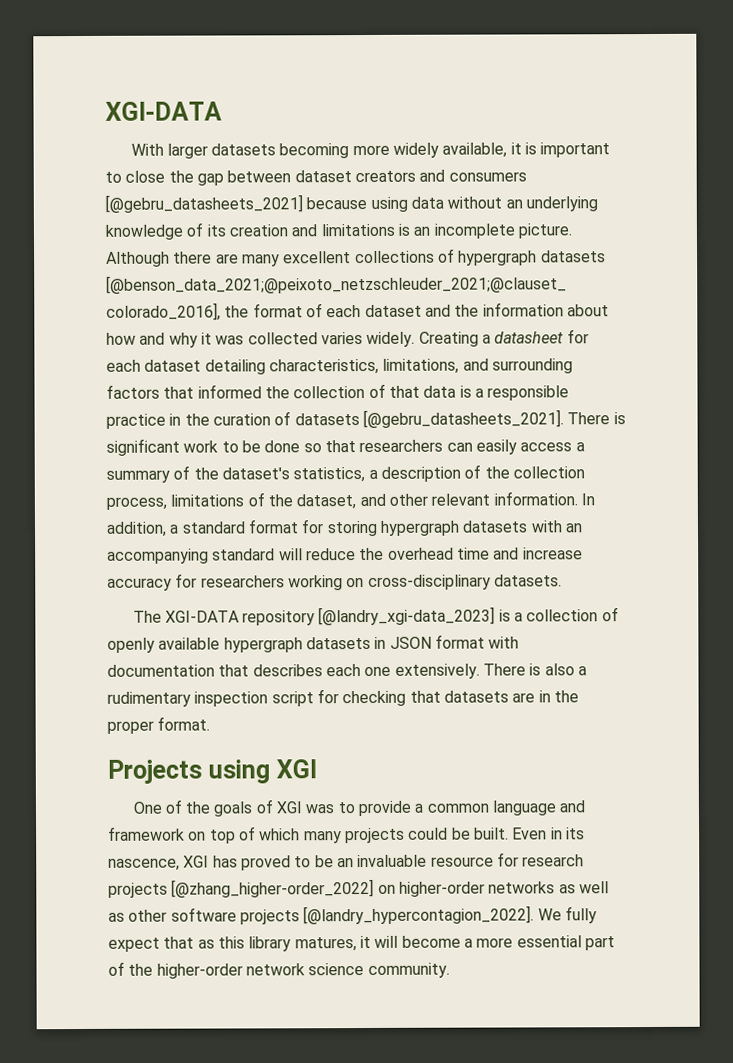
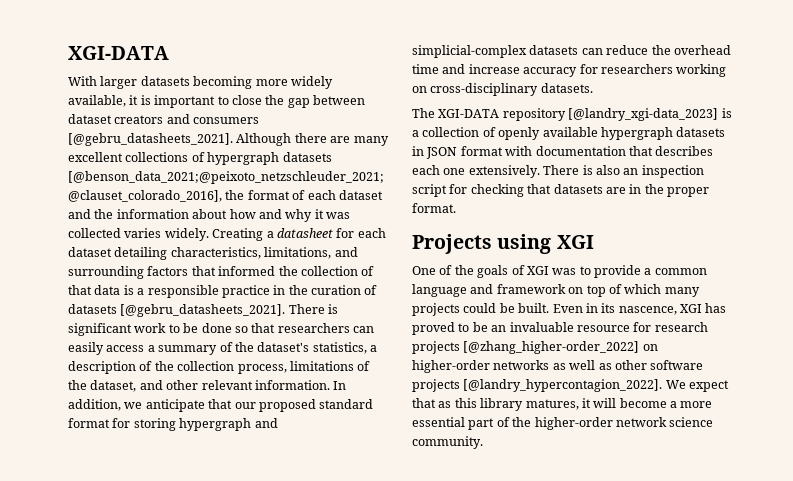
[105,194,598,213] [105,222,572,240] [@gebru_datasheets_2021] because using data without an underlying knowledge of its creation and limitations is an incomplete picture. -> [68,133,233,146] [@gebru_datasheets_2021].
[169,524,180,534] a -> [124,399,316,412] we anticipate that our proposed
[462,520,583,533] [107,548,303,564] datasets with an accompanying standard will -> [254,418,278,428] [412,45,603,58] and simplicial-complex datasets can
[577,666,587,676] [107,691,191,707] a rudimentary -> [623,168,639,175] an
[564,906,597,924] fully -> (686, 384) none

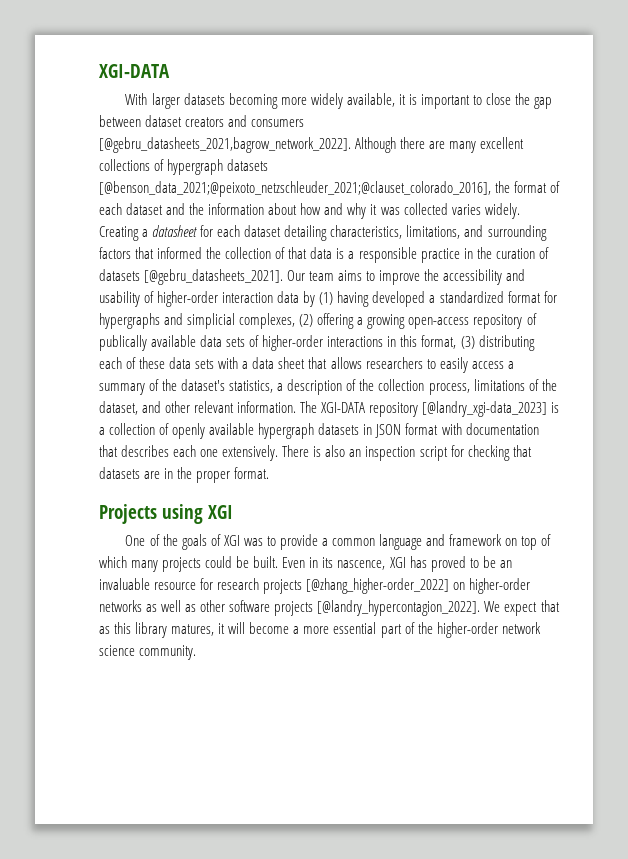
[68,133,233,146] [@gebru_datasheets_2021]. -> [99,137,351,153] [@gebru_datasheets_2021,bagrow_network_2022].
[288,304,339,314] [68,323,374,336] There is significant work to be done so that researchers can -> [287,269,526,285] [99,291,557,307] [99,313,537,329] [99,335,535,351] [99,357,436,369] Our team aims to improve the accessibility and usability of higher-order interaction data by (1) having developed a standardized format for hypergraphs and simplicial complexes, (2) offering a growing open-access repository of publically available data sets of higher-order interactions in this format, (3) distributing each of these data sets with a data sheet that allows researchers to
[333,381,347,390] [68,399,374,412] [68,418,278,431] [412,45,731,58] [412,64,727,77] [412,83,593,96] In addition, we anticipate that our proposed standard format for storing hypergraph and simplicial-complex datasets can reduce the overhead time and increase accuracy for researchers working on cross-disciplinary datasets. // -> (297, 407) none

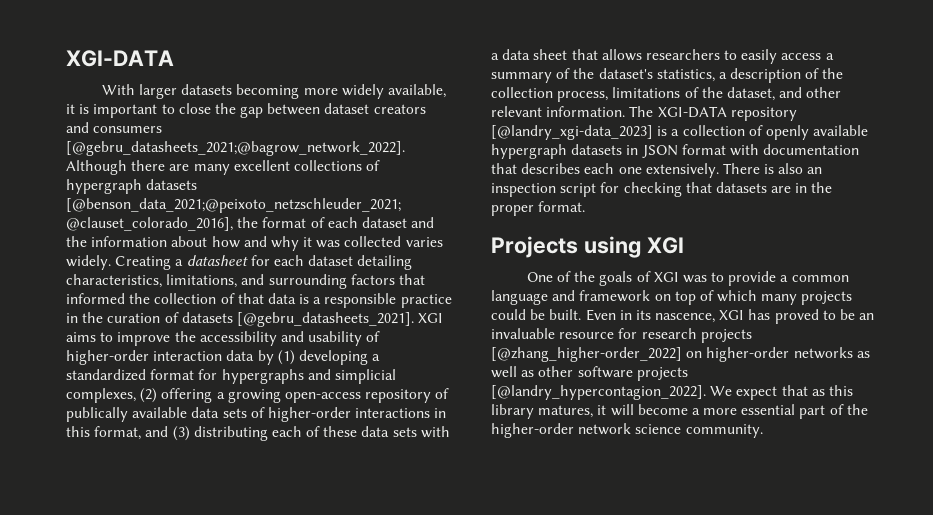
[99,137,351,153] [@gebru_datasheets_2021,bagrow_network_2022]. -> [66,141,405,156] [@gebru_datasheets_2021;@bagrow_network_2022].
[287,270,335,281] Our team -> [418,313,444,323] XGI
[337,291,426,307] having developed -> [298,350,368,365] developing
(457, 342) none -> [145,426,169,437] and

